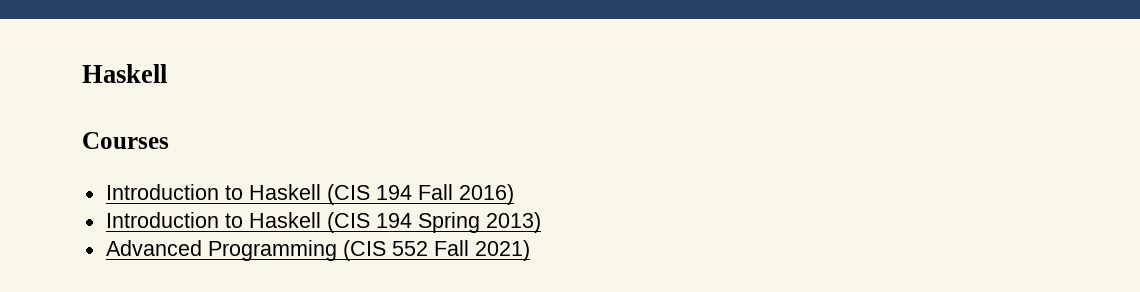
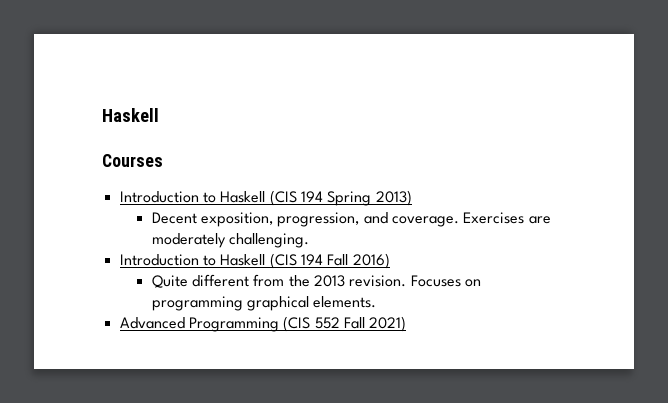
[417,184,514,205] [105,212,541,233] Fall 2016) // Introduction to Haskell (CIS 194 Spring 2013) -> [327,190,412,206] [151,212,551,227] [151,233,309,248] [119,253,390,269] [151,274,481,288] [151,296,377,311] Spring 2013) // Decent exposition, progression, and coverage. Exercises are moderately challenging. // Introduction to Haskell (CIS 194 Fall 2016) // Quite different from the 2013 revision. Focuses on programming graphical elements.

